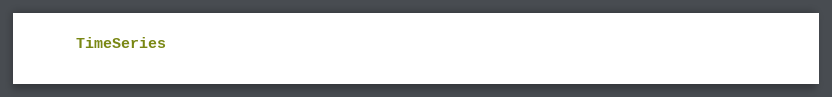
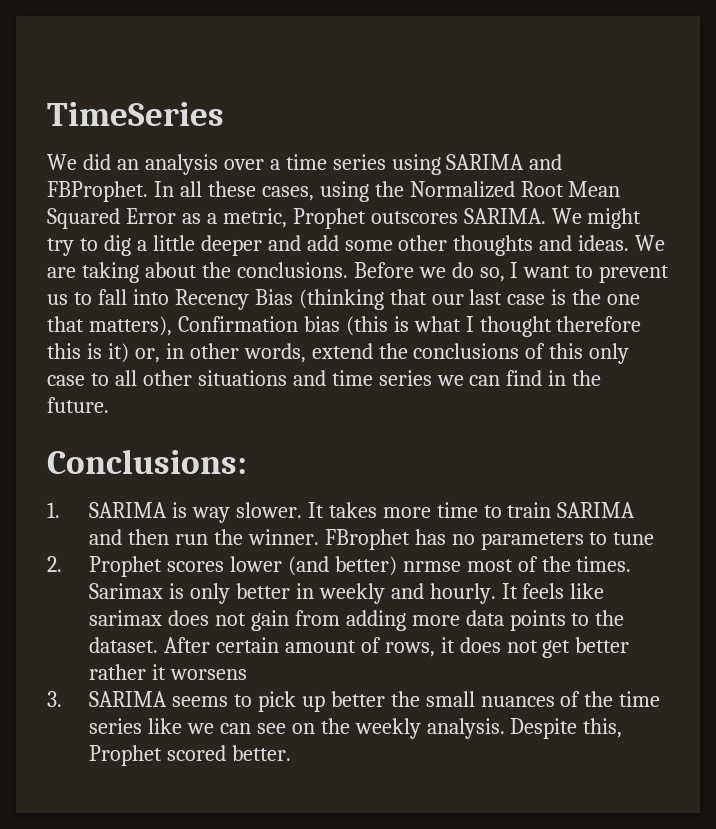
(166, 42) none -> [47,154,563,175] [47,181,621,202] [47,208,642,229] [47,235,666,256] [47,262,670,283] [47,289,641,310] [47,316,642,337] [47,343,630,364] [47,370,602,386] [47,397,109,413] [47,449,247,474] [47,502,636,523] [89,529,655,550] [47,556,632,577] [89,583,605,604] [89,610,625,631] [89,637,630,658] [89,664,247,680] [47,691,661,712] [89,718,623,739] [89,745,291,766] // We did an analysis over a time series using SARIMA and FBProphet. In all these cases, using the Normalized Root Mean Squared Error as a metric, Prophet outscores SARIMA. We might try to dig a little deeper and add some other thoughts and ideas. We are taking about the conclusions. Before we do so, I want to prevent us to fall into Recency Bias (thinking that our last case is the one that matters), Confirmation bias (this is what I thought therefore this is it) or, in other words, extend the conclusions of this only case to all other situations and time series we can find in the future. // Conclusions: // 1. SARIMA is way slower. It takes more time to train SARIMA and then run the winner. FBrophet has no parameters to tune // 2. Prophet scores lower (and better) nrmse most of the times. Sarimax is only better in weekly and hourly. It feels like sarimax does not gain from adding more data points to the dataset. After certain amount of rows, it does not get better rather it worsens // 3. SARIMA seems to pick up better the small nuances of the time series like we can see on the weekly analysis. Despite this, Prophet scored better.

